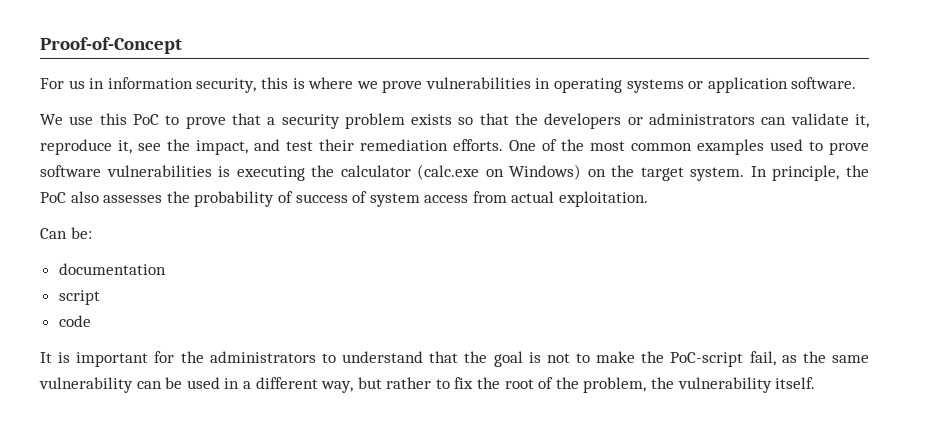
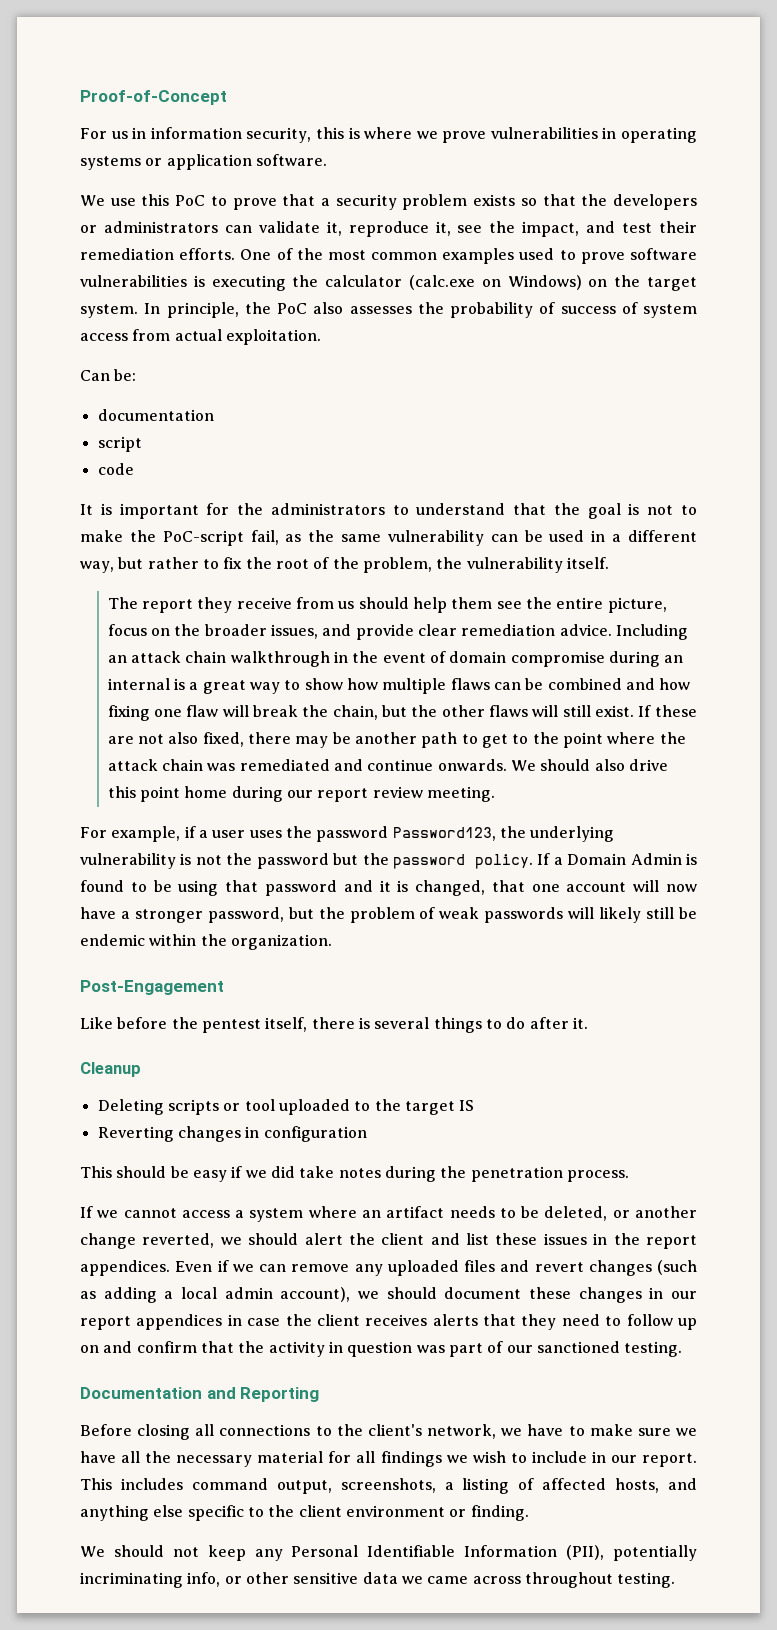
(816, 383) none -> [107,597,667,613] [107,624,689,640] [107,651,684,667] [107,678,691,694] [107,705,697,721] [107,732,686,748] [107,759,669,771] [107,786,496,802] [80,826,615,842] [80,853,698,869] [80,880,697,896] [80,907,697,923] [80,934,332,950] [80,980,224,995] [80,1017,588,1033] [80,1062,141,1077] [97,1099,475,1115] [97,1126,367,1142] [80,1166,629,1182] [80,1206,697,1222] [80,1233,697,1249] [80,1260,697,1276] [80,1287,697,1303] [80,1314,697,1330] [80,1341,683,1357] [80,1387,320,1402] [80,1424,697,1440] [80,1451,697,1467] [80,1478,698,1494] [80,1505,529,1521] [80,1545,698,1561] [80,1572,676,1588] // The report they receive from us should help them see the entire picture, focus on the broader issues, and provide clear remediation advice. Including an attack chain walkthrough in the event of domain compromise during an internal is a great way to show how multiple flaws can be combined and how fixing one flaw will break the chain, but the other flaws will still exist. If these are not also fixed, there may be another path to get to the point where the attack chain was remediated and continue onwards. We should also drive this point home during our report review meeting. // For example, if a user uses the password Password123, the underlying vulnerability is not the password but the password policy. If a Domain Admin is found to be using that password and it is changed, that one account will now have a stronger password, but the problem of weak passwords will likely still be endemic within the organization. // Post-Engagement // Like before the pentest itself, there is several things to do after it. // Cleanup // Deleting scripts or tool uploaded to the target IS // Reverting changes in configuration // This should be easy if we did take notes during the penetration process. // If we cannot access a system where an artifact needs to be deleted, or another change reverted, we should alert the client and list these issues in the report appendices. Even if we can remove any uploaded files and revert changes (such as adding a local admin account), we should document these changes in our report appendices in case the client receives alerts that they need to follow up on and confirm that the activity in question was part of our sanctioned testing. // Documentation and Reporting // Before closing all connections to the client's network, we have to make sure we have all the necessary material for all findings we wish to include in our report. This includes command output, screenshots, a listing of affected hosts, and anything else specific to the client environment or finding. // We should not keep any Personal Identifiable Information (PII), potentially incriminating info, or other sensitive data we came across throughout testing.

